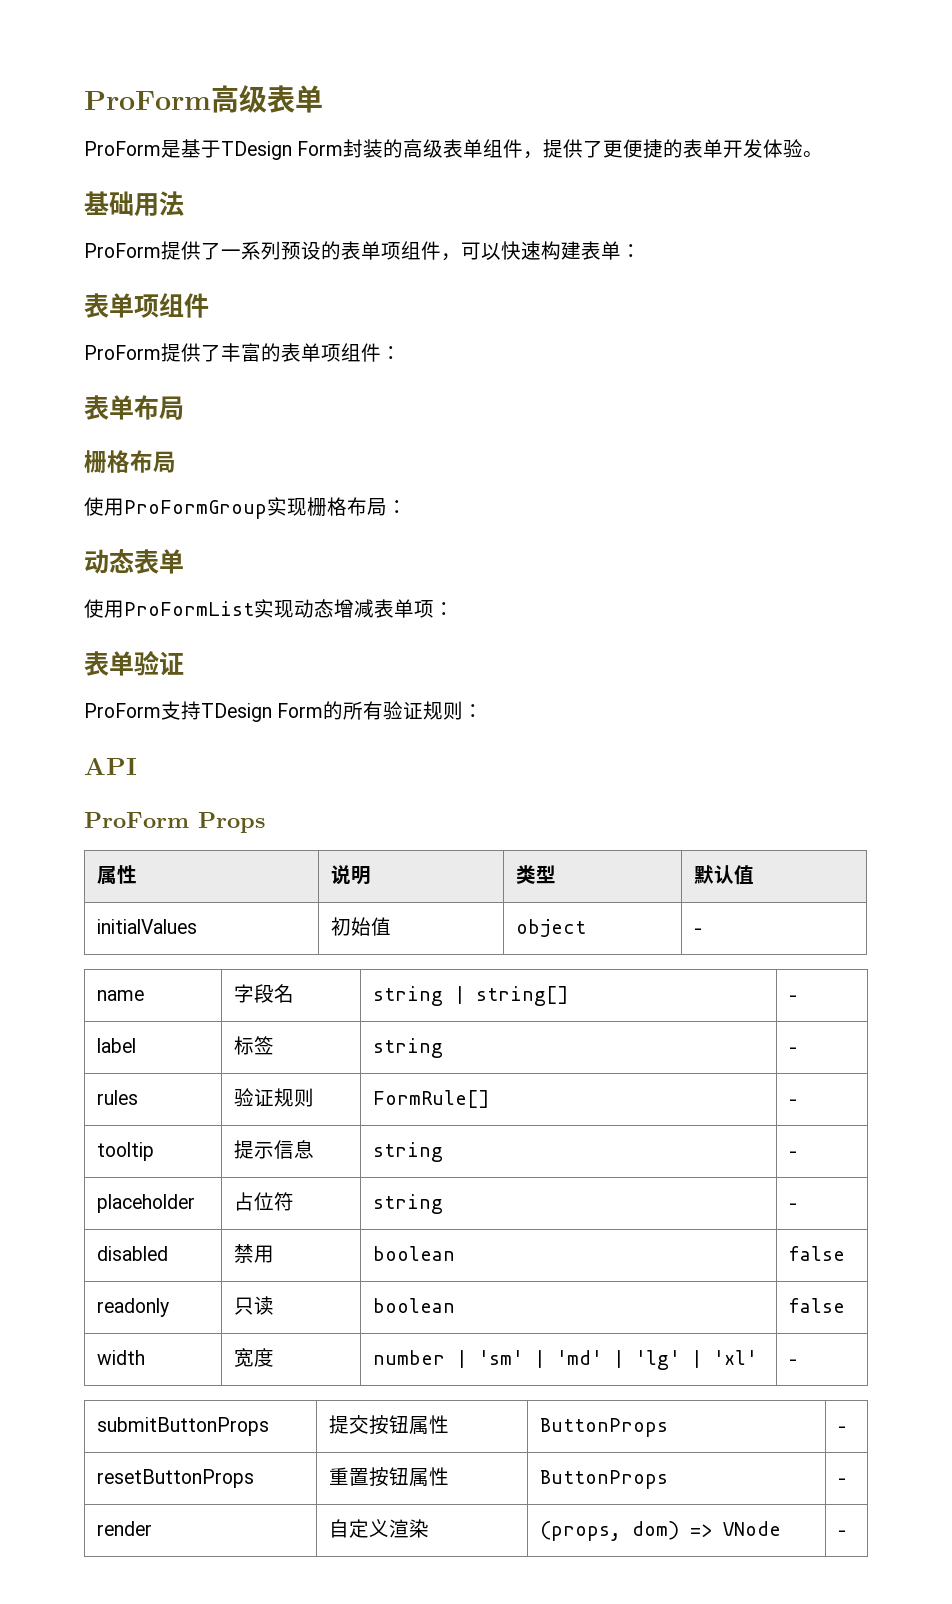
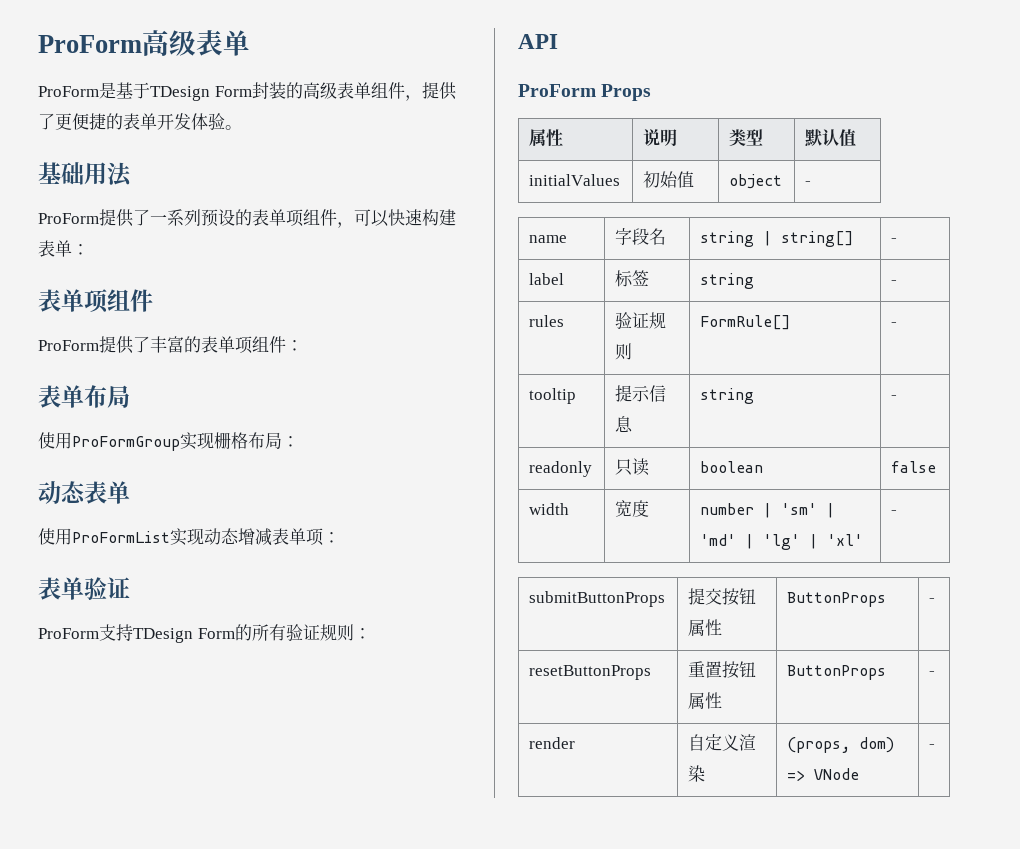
[84,450,176,473] // 栅格布局 -> (130, 396) none
[96,1194,195,1213] [233,1192,294,1211] [372,1194,443,1214] [788,1203,797,1209] [96,1246,168,1261] [233,1244,274,1263] [372,1246,455,1261] [788,1246,845,1261] // placeholder | 占位符 | string | - // disabled | 禁用 | boolean | false -> (898, 397) none

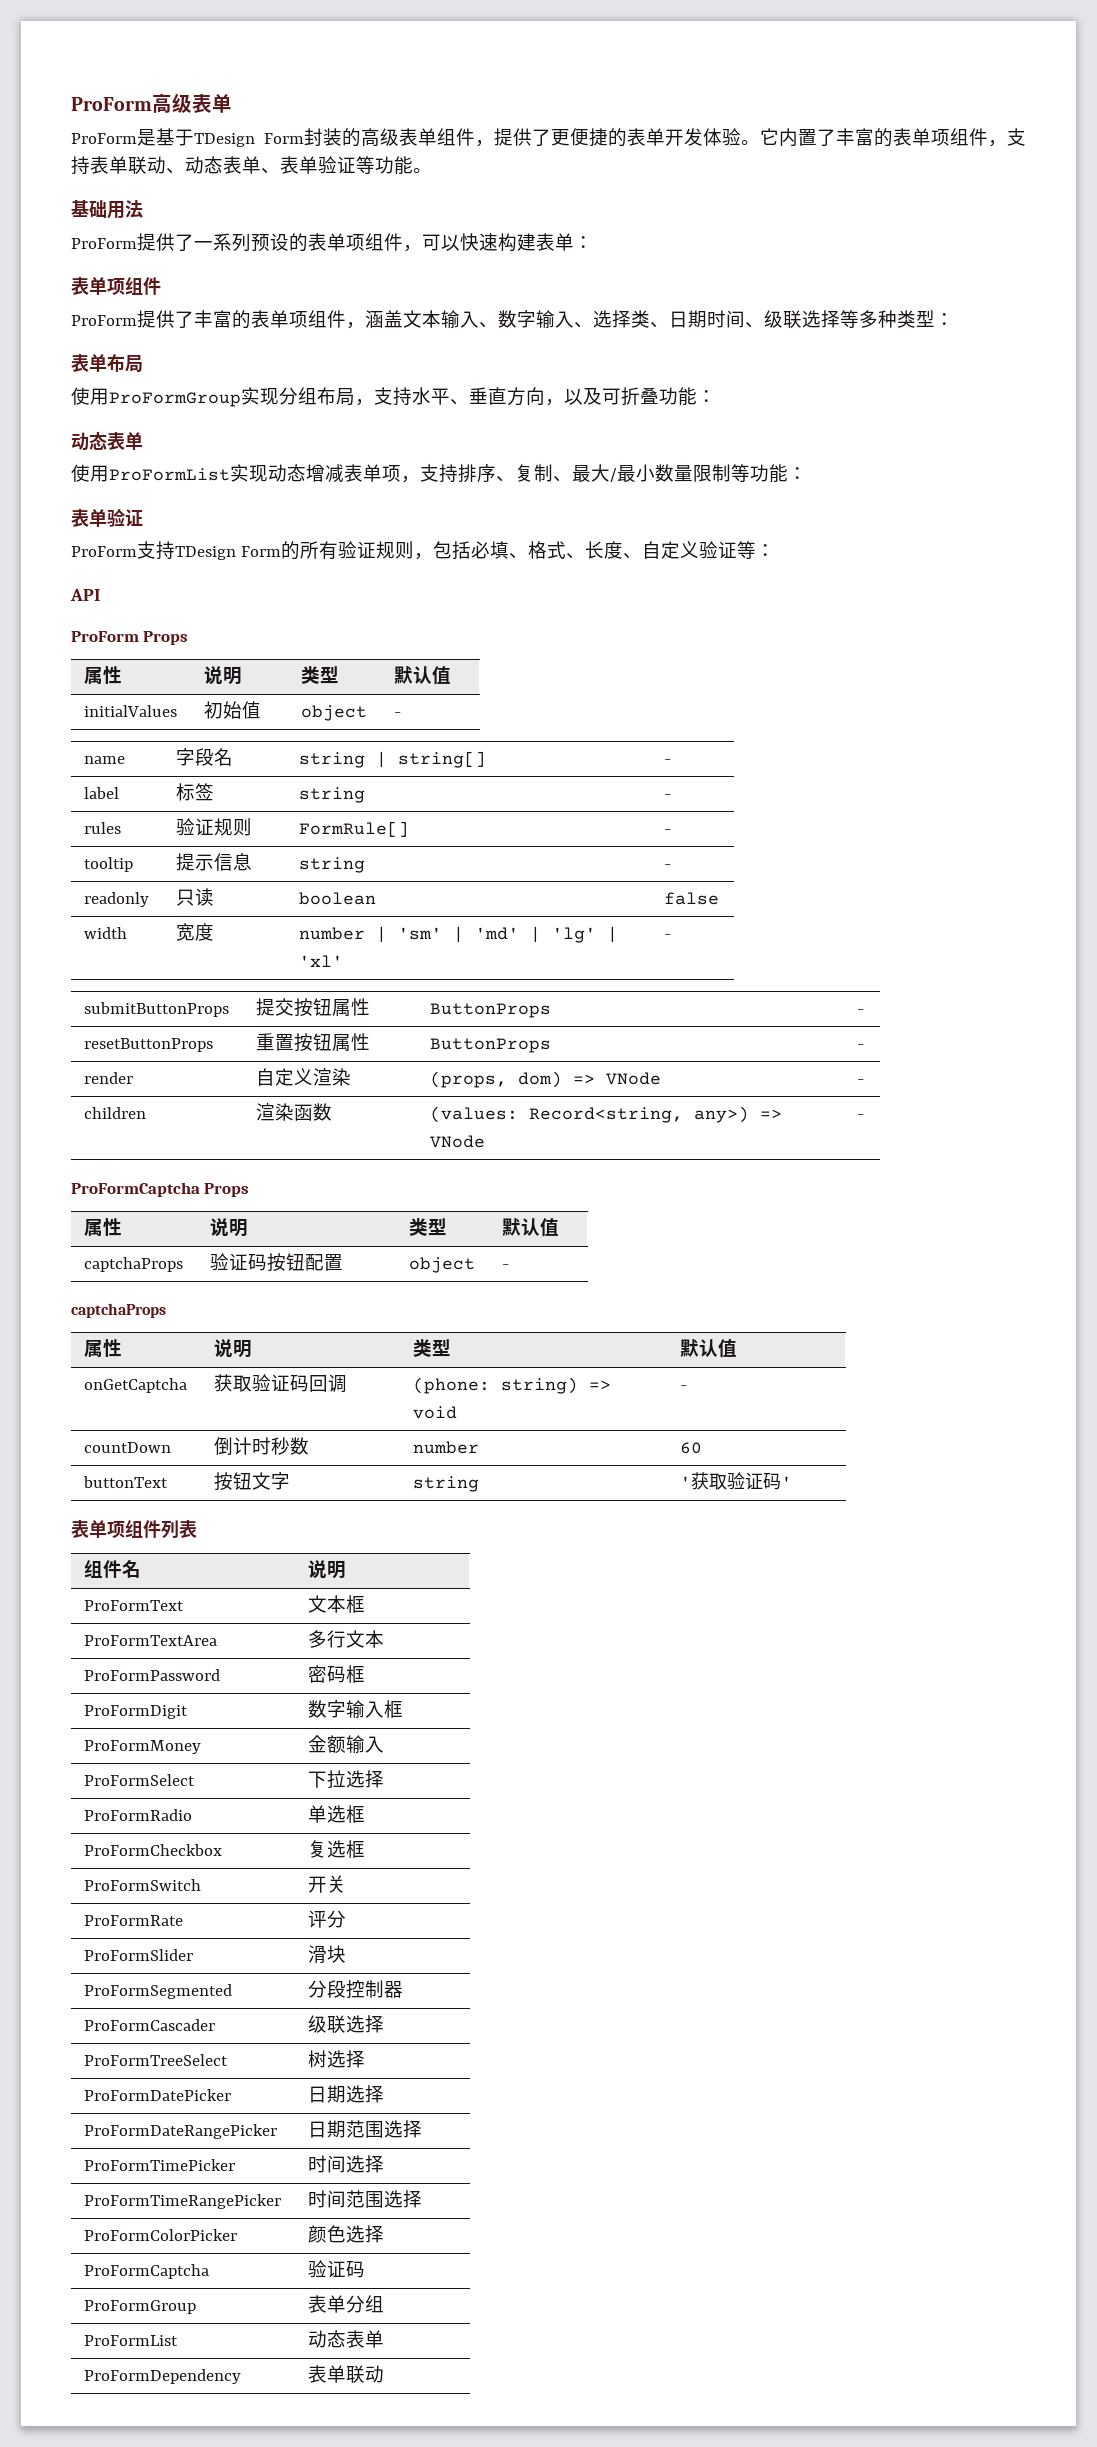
(242, 127) none -> [760,128,1026,147] [71,156,432,175] 它内置了丰富的表单项组件，支持表单联动、动态表单、表单验证等功能。
(286, 344) none -> [346,310,935,329] ，涵盖文本输入、数字输入、选择类、日期时间、级联选择等多种类型
[214,432,282,449] 栅格布局 -> [279,387,697,406] 分组布局，支持水平、垂直方向，以及可折叠功能
(324, 537) none -> [401,464,788,483] ，支持排序、复制、最大/最小数量限制等功能
(354, 632) none -> [413,541,756,560] ，包括必填、格式、长度、自定义验证等
(936, 746) none -> [84,1107,147,1119] [256,1103,333,1121] [430,1106,783,1123] [430,1135,486,1148] [857,1114,865,1119] [71,1182,250,1197] [84,1218,123,1236] [210,1218,249,1237] [409,1218,448,1236] [502,1218,560,1237] [84,1257,184,1272] [210,1253,344,1272] [409,1257,476,1273] [502,1264,510,1269] [71,1303,166,1318] [84,1339,123,1357] [214,1339,253,1358] [413,1339,452,1357] [680,1339,738,1358] [84,1378,188,1393] [214,1374,348,1393] [413,1377,612,1394] [413,1406,458,1419] [680,1385,688,1390] [84,1442,172,1453] [214,1437,310,1455] [413,1441,480,1454] [680,1442,703,1454] [83,1476,169,1488] [214,1472,291,1491] [413,1476,480,1492] [680,1472,793,1490] [71,1520,197,1539] [84,1560,142,1578] [308,1560,347,1579] [84,1600,185,1611] [308,1595,366,1613] [84,1635,218,1646] [308,1630,385,1648] [84,1669,221,1681] [308,1665,366,1683] [84,1705,189,1719] [308,1700,404,1719] [84,1740,202,1754] [308,1735,385,1754] [84,1774,196,1786] [308,1770,385,1789] [84,1809,193,1821] [308,1805,366,1823] [84,1844,223,1856] [308,1840,366,1858] [84,1879,202,1891] [308,1875,347,1893] [84,1915,184,1926] [308,1910,347,1928] [84,1949,194,1961] [308,1945,347,1963] [84,1984,233,1999] [308,1980,404,1999] [84,2019,216,2031] [308,2015,385,2033] [84,2054,229,2066] [308,2050,366,2068] [84,2089,232,2101] [308,2085,385,2103] [84,2124,278,2139] [308,2120,423,2138] [84,2159,236,2171] [308,2155,385,2173] [84,2194,282,2209] [308,2190,423,2208] [84,2229,238,2241] [308,2225,385,2243] [84,2264,210,2279] [308,2260,366,2278] [84,2300,197,2314] [308,2295,385,2313] [84,2335,179,2346] [308,2330,385,2348] [84,2369,242,2384] [308,2365,385,2383] // children | 渲染函数 | (values: Record<string, any>) => VNode | - // ProFormCaptcha Props // 属性 | 说明 | 类型 | 默认值 // captchaProps | 验证码按钮配置 | object | - // captchaProps // 属性 | 说明 | 类型 | 默认值 // onGetCaptcha | 获取验证码回调 | (phone: string) => void | - // countDown | 倒计时秒数 | number | 60 // buttonText | 按钮文字 | string | '获取验证码' // 表单项组件列表 // 组件名 | 说明 // ProFormText | 文本框 // ProFormTextArea | 多行文本 // ProFormPassword | 密码框 // ProFormDigit | 数字输入框 // ProFormMoney | 金额输入 // ProFormSelect | 下拉选择 // ProFormRadio | 单选框 // ProFormCheckbox | 复选框 // ProFormSwitch | 开关 // ProFormRate | 评分 // ProFormSlider | 滑块 // ProFormSegmented | 分段控制器 // ProFormCascader | 级联选择 // ProFormTreeSelect | 树选择 // ProFormDatePicker | 日期选择 // ProFormDateRangePicker | 日期范围选择 // ProFormTimePicker | 时间选择 // ProFormTimeRangePicker | 时间范围选择 // ProFormColorPicker | 颜色选择 // ProFormCaptcha | 验证码 // ProFormGroup | 表单分组 // ProFormList | 动态表单 // ProFormDependency | 表单联动

